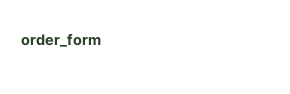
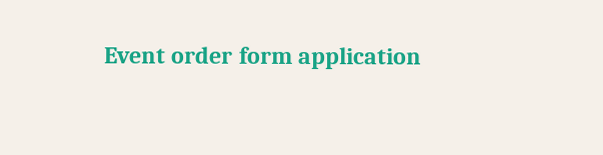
[21,33,101,47] order_form -> [104,46,423,70] Event order form application

